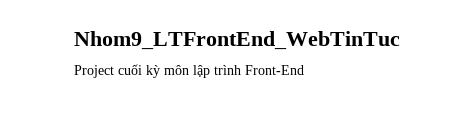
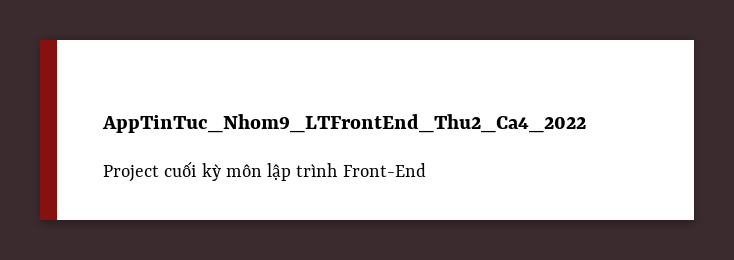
[74,31,400,50] Nhom9_LTFrontEnd_WebTinTuc -> [102,114,586,133] AppTinTuc_Nhom9_LTFrontEnd_Thu2_Ca4_2022

